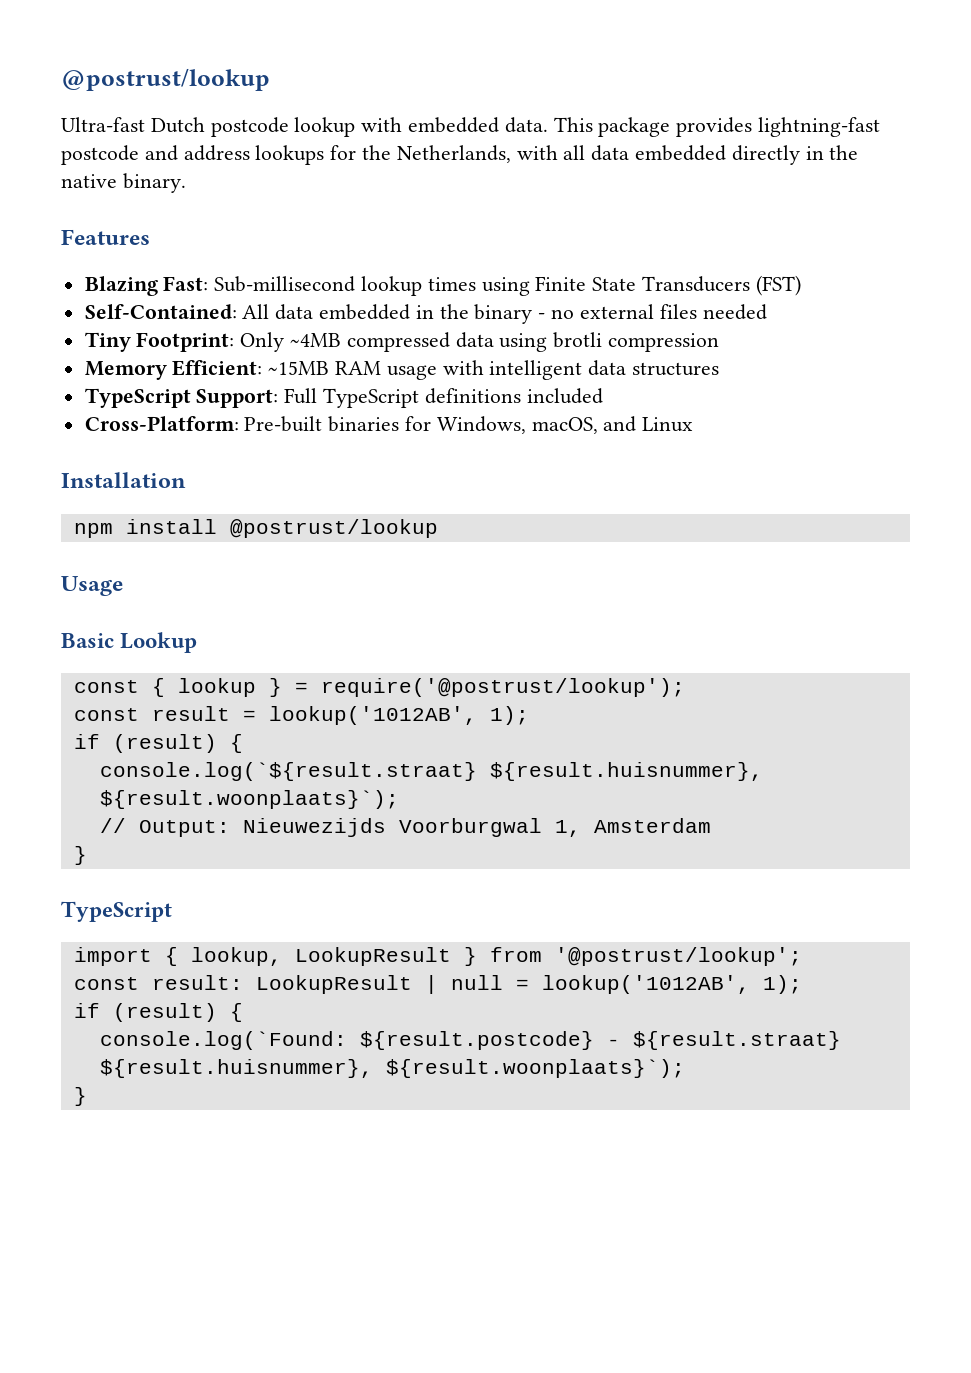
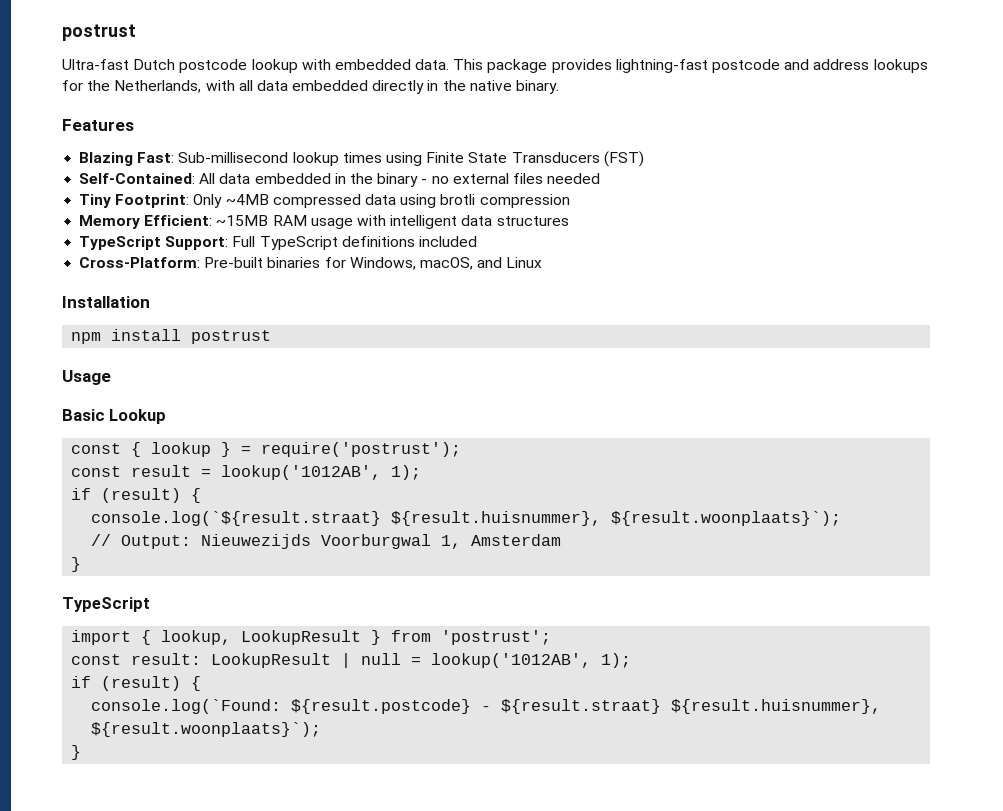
[61,68,270,91] @postrust/lookup -> [62,24,136,41] postrust
[229,519,438,538] @postrust/lookup -> [191,330,272,344] postrust
[320,678,685,697] require('@postrust/lookup'); -> [261,442,462,457] require('postrust');
[554,947,802,966] '@postrust/lookup'; -> [441,630,552,645] 'postrust';

